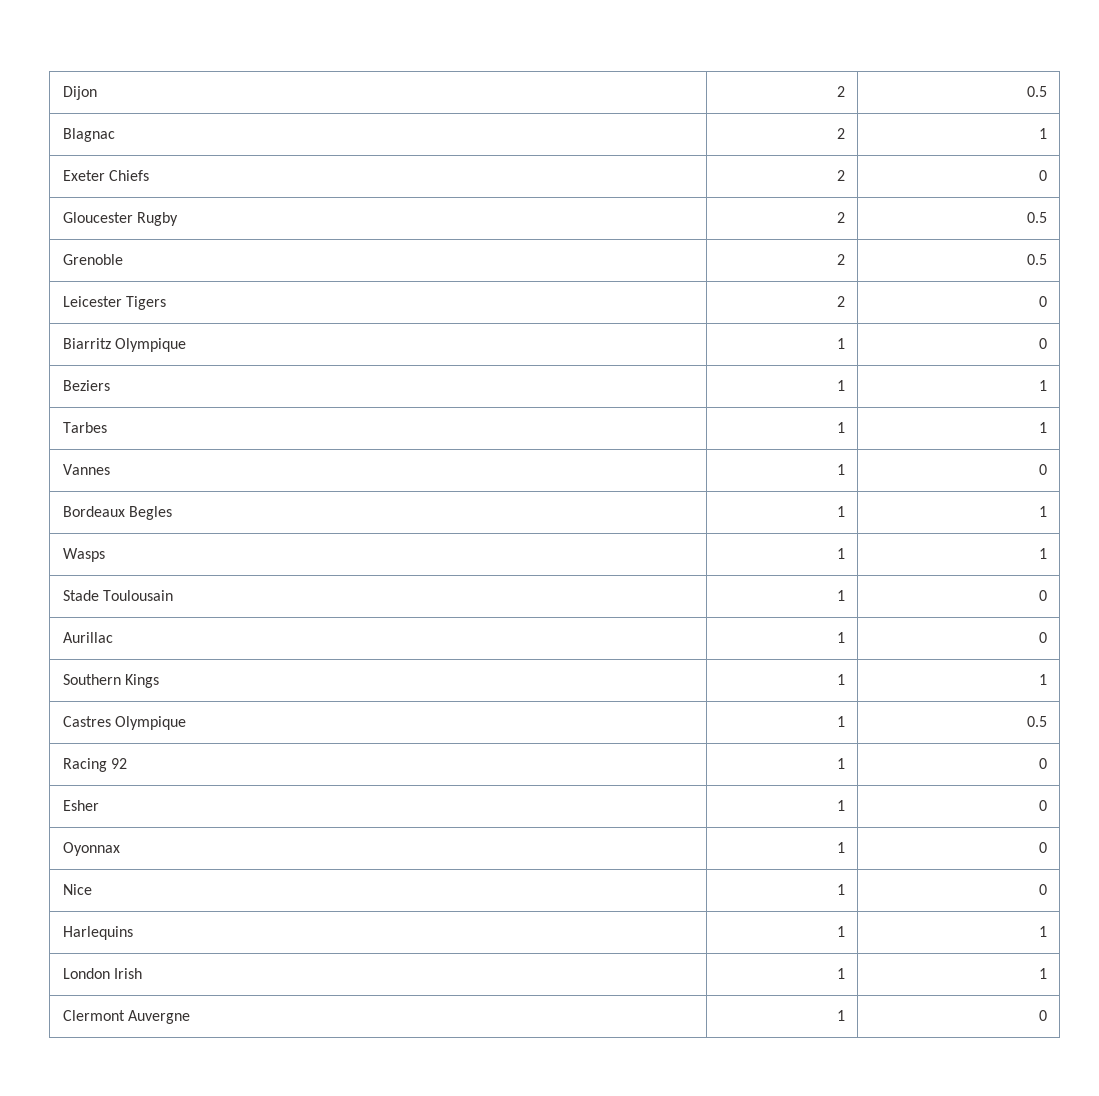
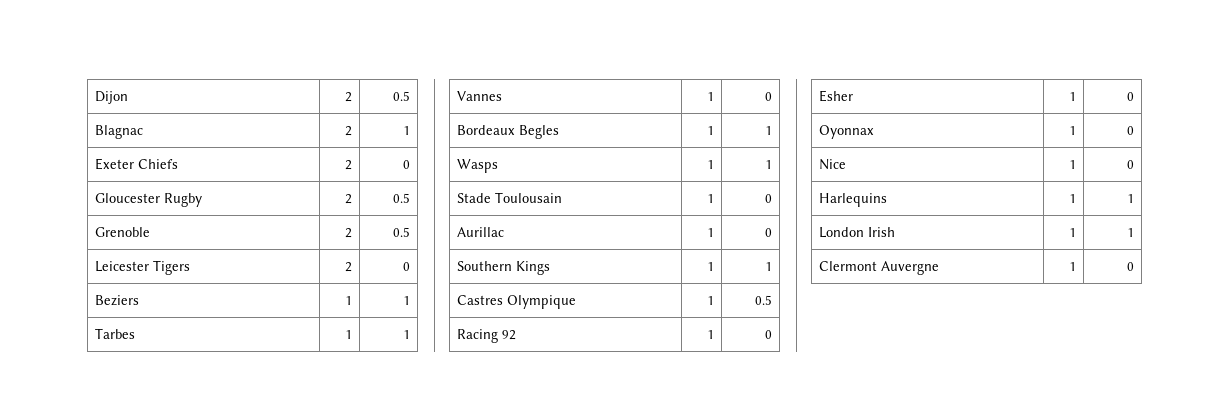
[62,338,186,352] [836,338,845,349] [1038,338,1047,349] // Biarritz Olympique | 1 | 0 -> (410, 266) none

